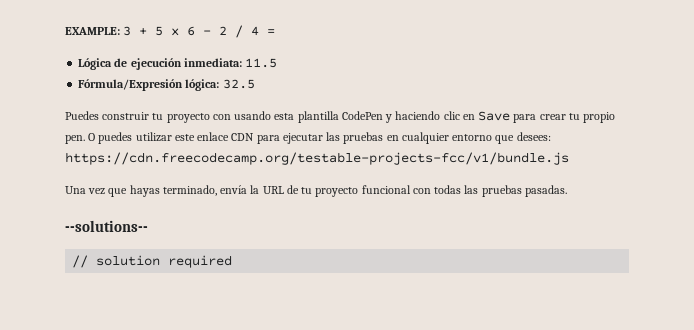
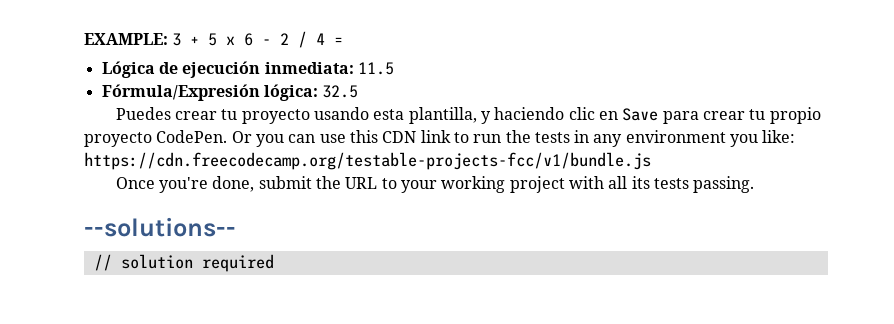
[102,112,231,123] construir tu proyecto con -> [175,109,310,124] crear tu proyecto
[297,111,383,123] plantilla CodePen -> [408,107,477,124] plantilla,
[65,132,551,144] [65,152,569,165] [65,185,567,197] pen. O puedes utilizar este enlace CDN para ejecutar las pruebas en cualquier entorno que desees: https://cdn.freecodecamp.org/testable-projects-fcc/v1/bundle.js // Una vez que hayas terminado, envía la URL de tu proyecto funcional con todas las pruebas pasadas. -> [84,130,796,147] [84,152,651,170] [115,176,755,193] proyecto CodePen. Or you can use this CDN link to run the tests in any environment you like: https://cdn.freecodecamp.org/testable-projects-fcc/v1/bundle.js // Once you're done, submit the URL to your working project with all its tests passing.

